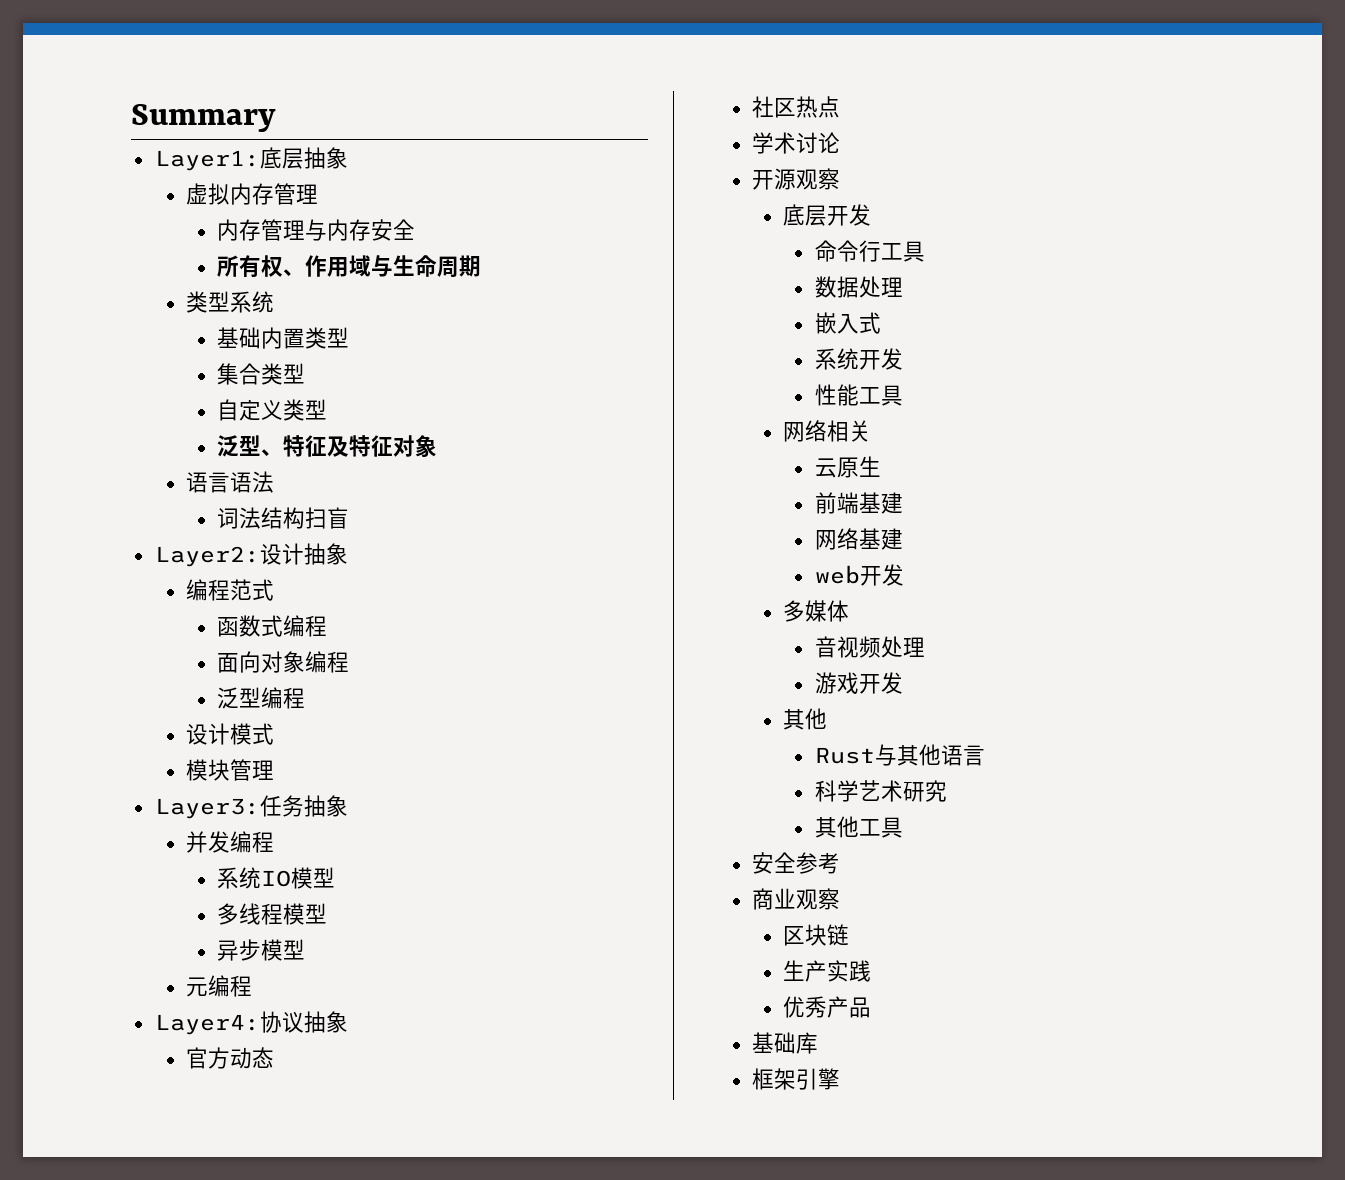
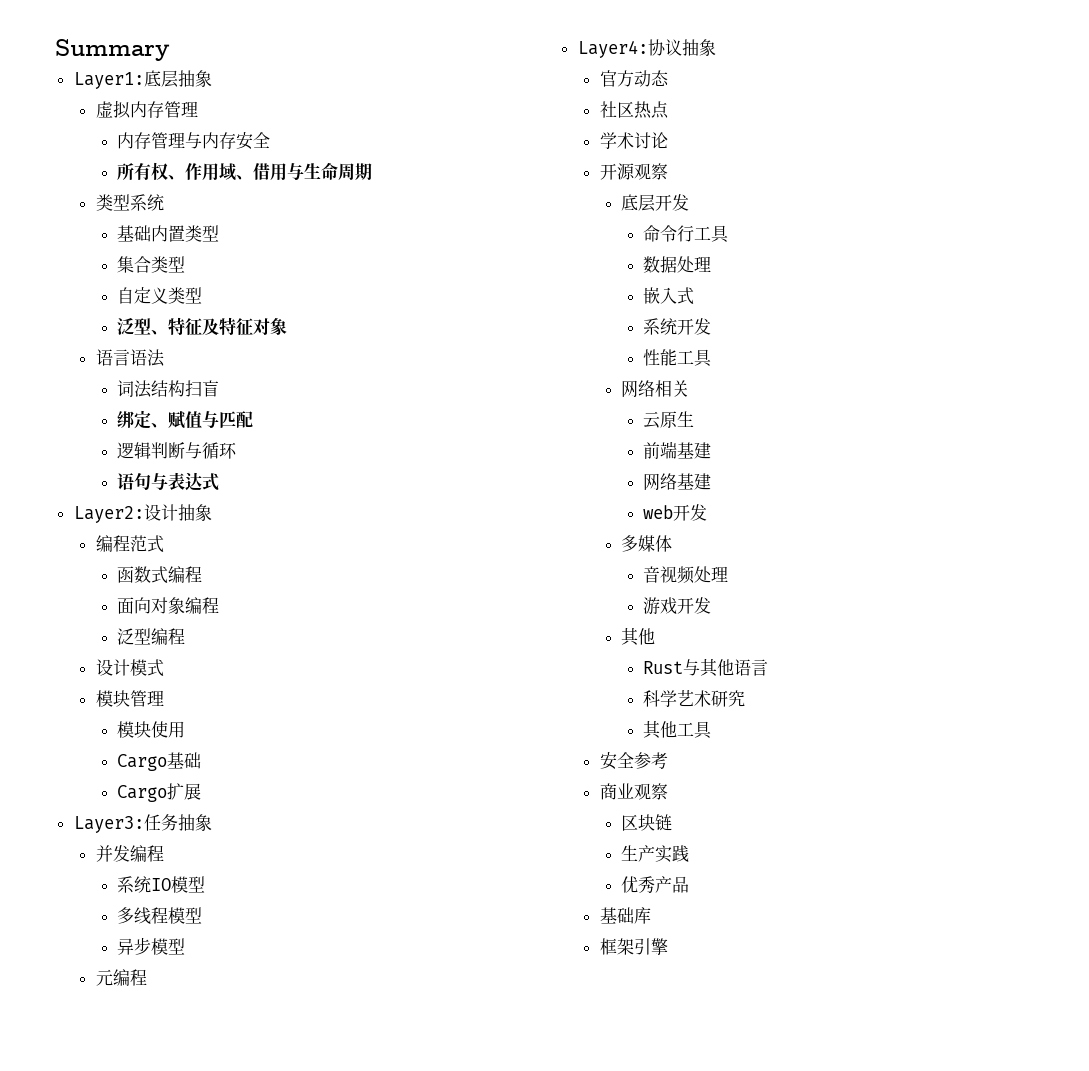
(372, 266) none -> [236,163,288,181] 、借用
(350, 518) none -> [117,410,254,429] [117,442,238,459] [117,472,220,491] // 绑定、赋值与匹配 // 逻辑判断与循环 // 语句与表达式
(274, 770) none -> [117,721,186,738] [117,752,202,771] [117,783,202,802] // 模块使用 // Cargo基础 // Cargo扩展

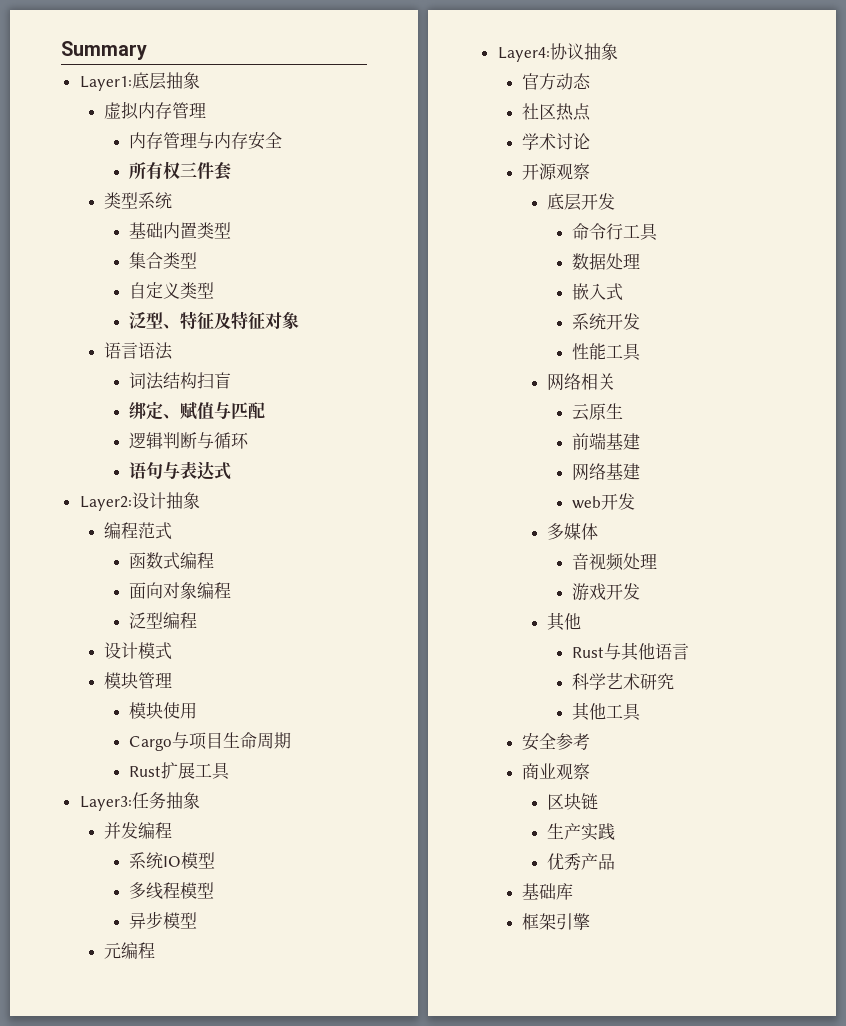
[168,162,373,181] 、作用域、借用与生命周期 -> [180,161,232,180] 三件套
[167,752,202,769] [117,785,168,802] 基础 // Cargo -> [172,732,292,750] [129,766,162,777] 与项目生命周期 // Rust
(202, 791) none -> [195,762,231,780] 工具

